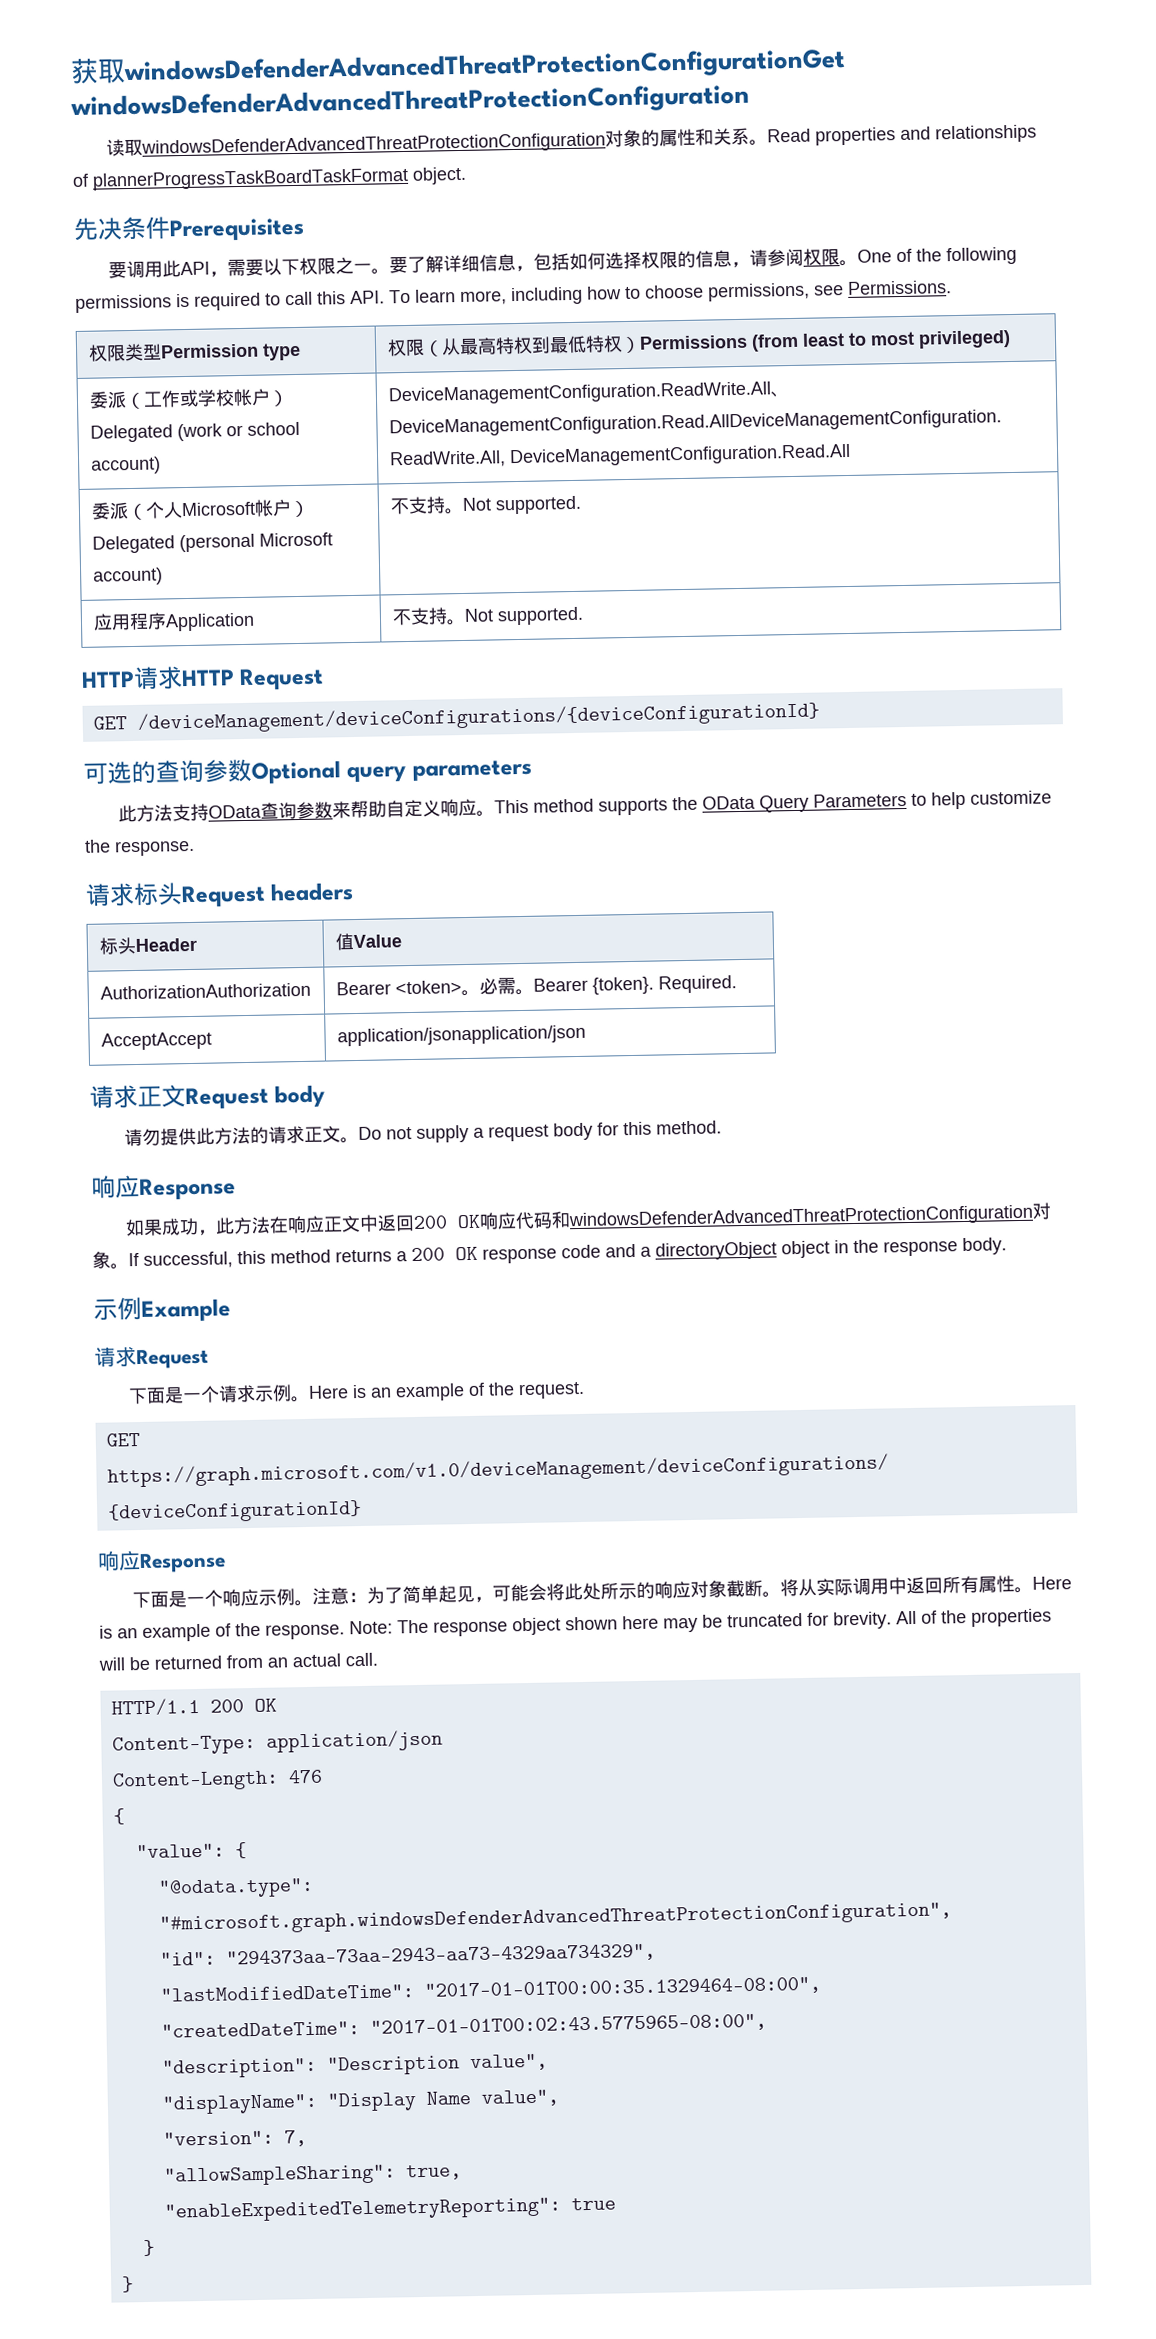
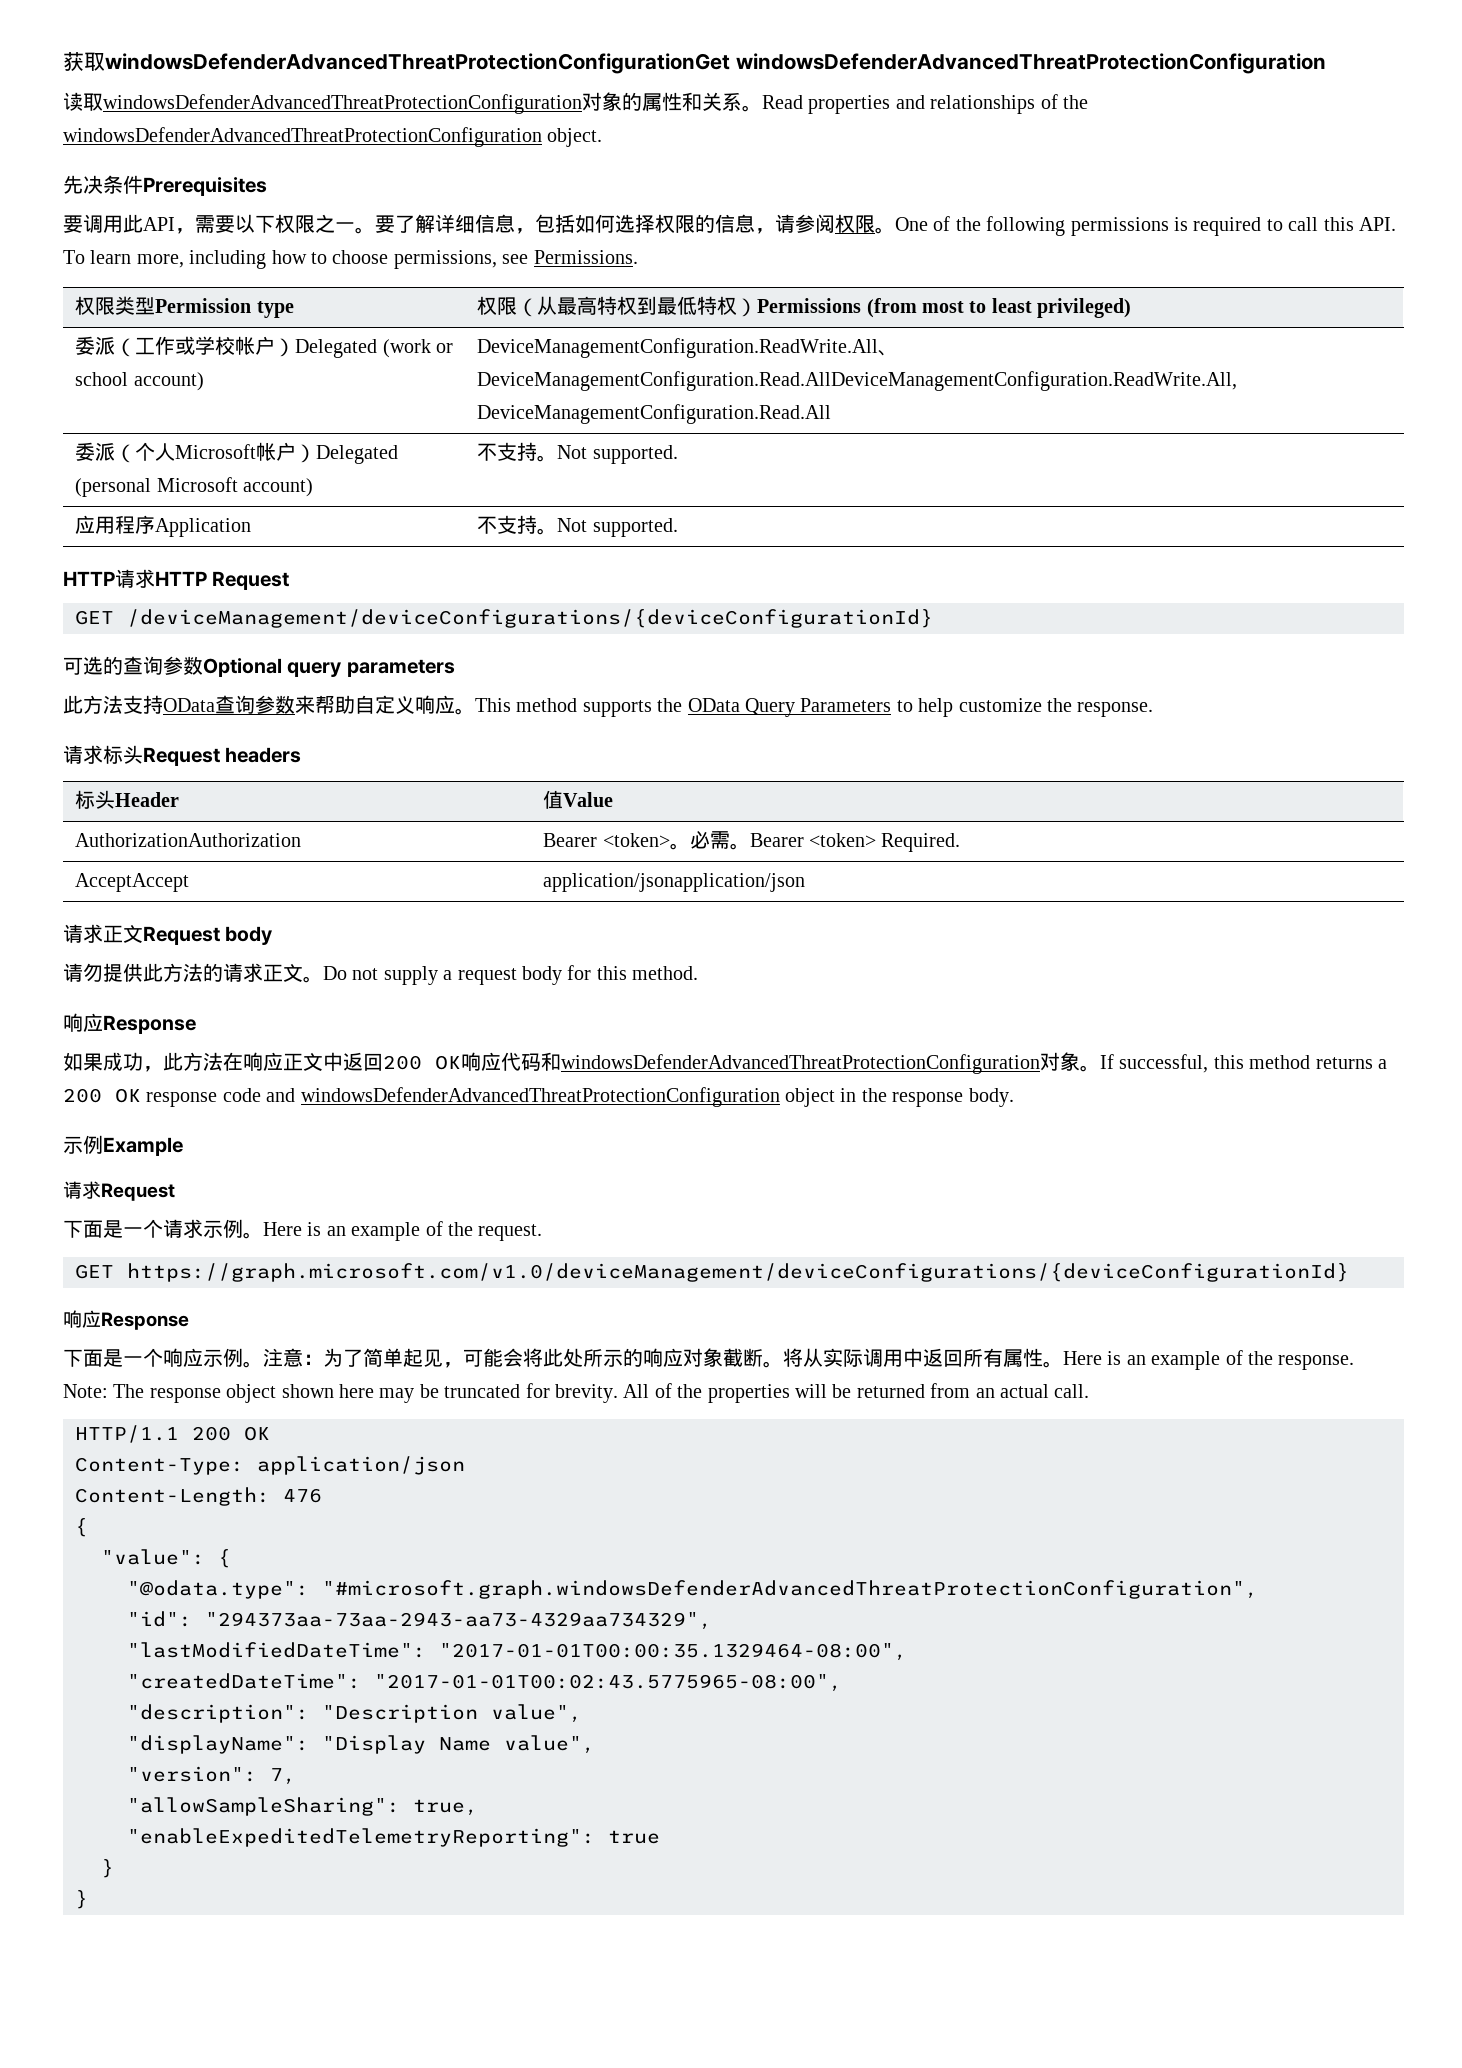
[92,167,409,191] plannerProgressTaskBoardTaskFormat -> [1063,95,1088,109] [63,127,542,147] the windowsDefenderAdvancedThreatProtectionConfiguration
[801,331,915,347] least to most -> [922,298,1032,313] most to least
[591,976,654,995] {token}. -> [809,833,877,847] <token>
[640,1241,777,1261] a directoryObject -> [300,1087,780,1107] windowsDefenderAdvancedThreatProtectionConfiguration

